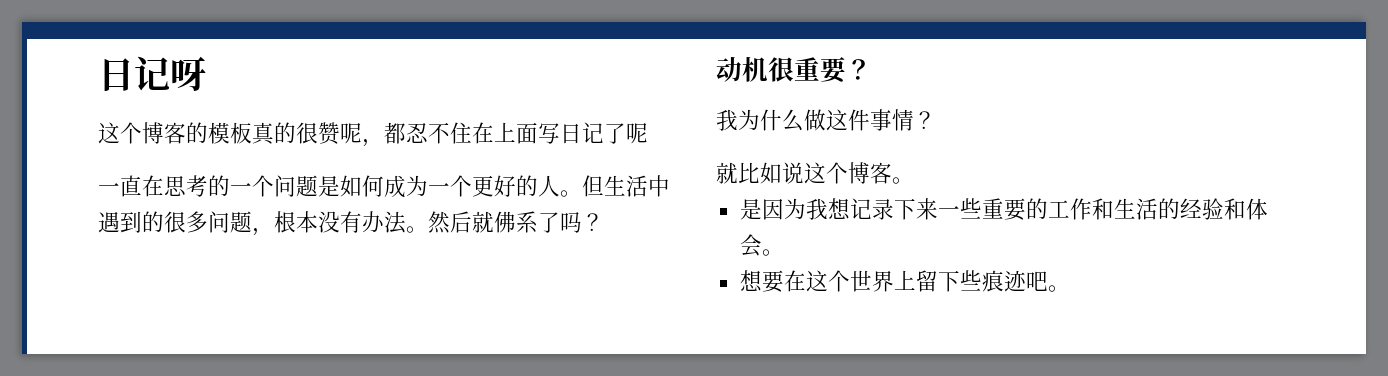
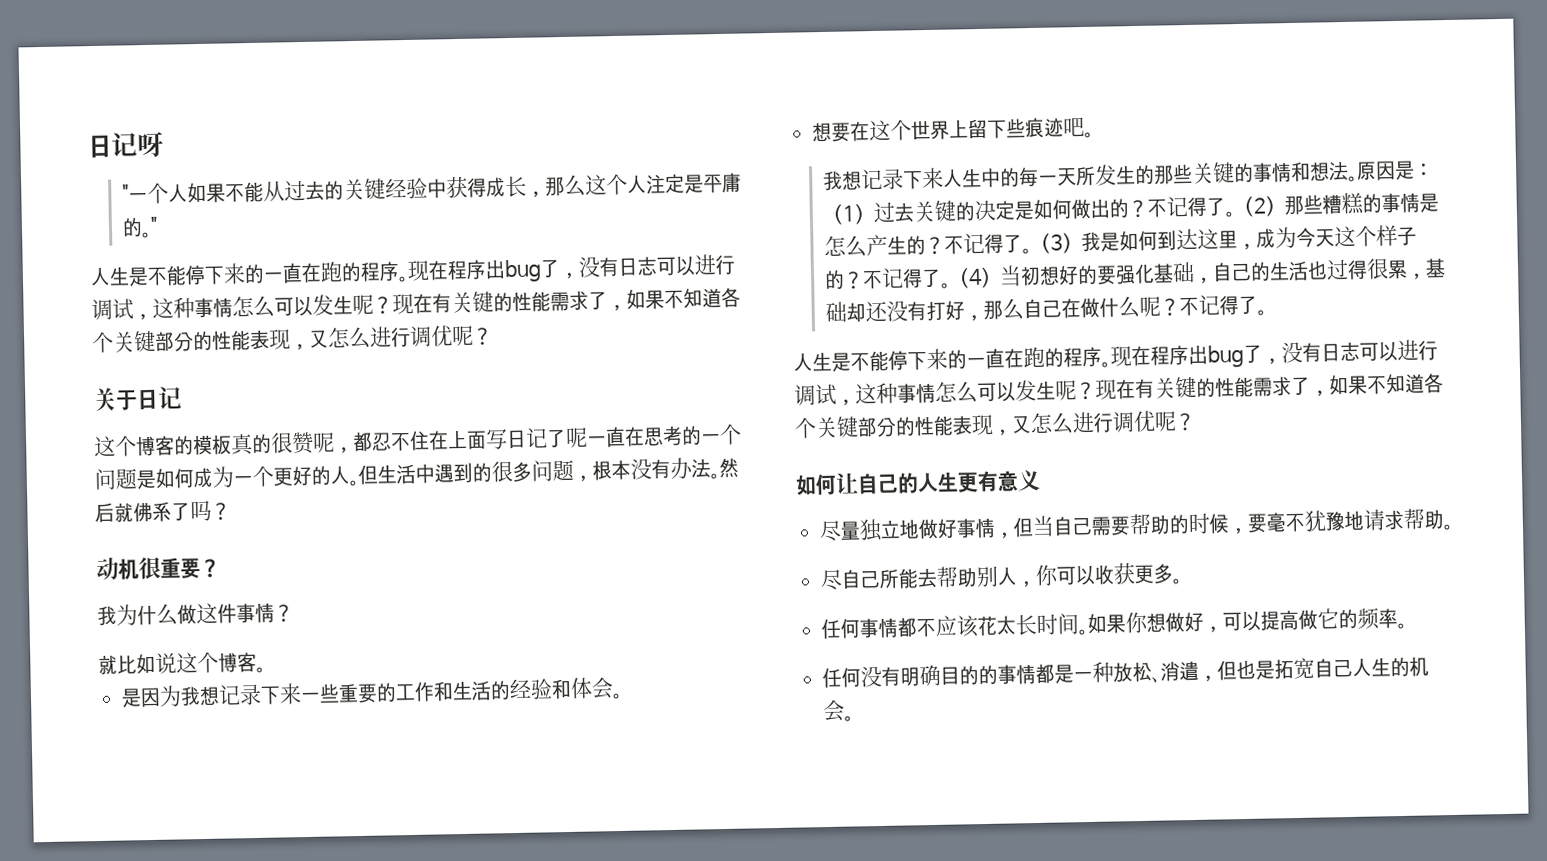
(206, 73) none -> [122,172,743,204] [122,216,159,239] [90,254,736,287] [91,287,741,321] [91,325,493,354] [93,386,182,412] // "一个人如果不能从过去的关键经验中获得成长，那么这个人注定是平庸的。" // 人生是不能停下来的一直在跑的程序。现在程序出bug了，没有日志可以进行调试，这种事情怎么可以发生呢？现在有关键的性能需求了，如果不知道各个关键部分的性能表现，又怎么进行调优呢？ // 关于日记
(648, 133) // -> (588, 437) none
(1070, 288) none -> [823,160,1435,191] [823,192,1440,225] [824,224,1418,258] [824,258,1447,290] [825,294,1268,323] [793,339,1438,372] [794,373,1444,406] [794,410,1196,439] [795,469,1041,496] [819,508,1455,543] [820,562,1184,592] [821,607,1408,640] [822,656,1430,689] [823,699,855,723] // 我想记录下来人生中的每一天所发生的那些关键的事情和想法。原因是：（1）过去关键的决定是如何做出的？不记得了。（2）那些糟糕的事情是怎么产生的？不记得了。（3）我是如何到达这里，成为今天这个样子的？不记得了。（4）当初想好的要强化基础，自己的生活也过得很累，基础却还没有打好，那么自己在做什么呢？不记得了。 // 人生是不能停下来的一直在跑的程序。现在程序出bug了，没有日志可以进行调试，这种事情怎么可以发生呢？现在有关键的性能需求了，如果不知道各个关键部分的性能表现，又怎么进行调优呢？ // 如何让自己的人生更有意义 // 尽量独立地做好事情，但当自己需要帮助的时候，要毫不犹豫地请求帮助。 // 尽自己所能去帮助别人，你可以收获更多。 // 任何事情都不应该花太长时间。如果你想做好，可以提高做它的频率。 // 任何没有明确目的的事情都是一种放松、消遣，但也是拓宽自己人生的机会。

